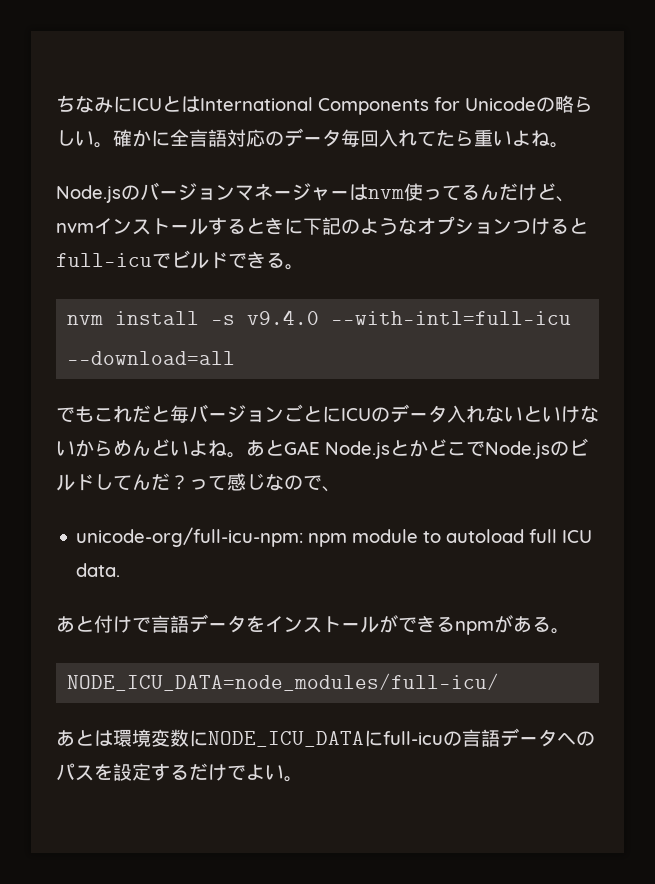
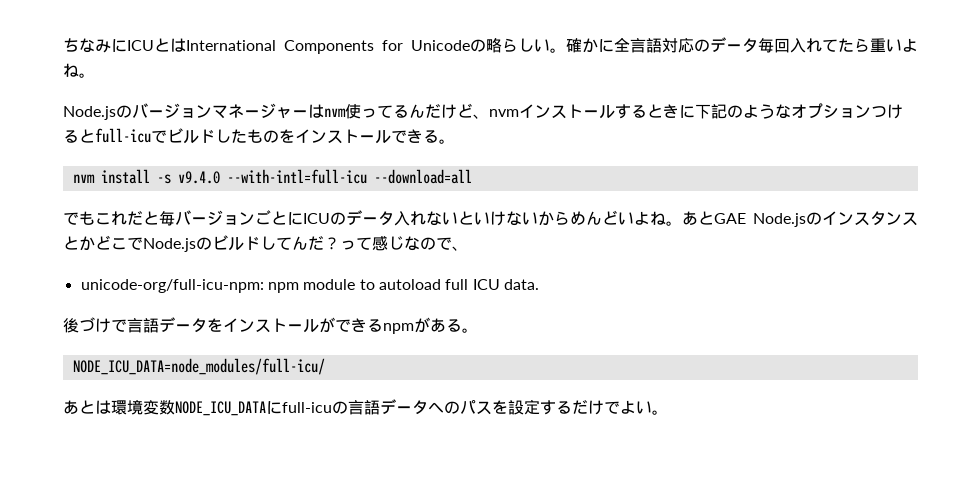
(228, 260) none -> [215,129,391,144] したものをインストール
(390, 450) none -> [806,211,918,226] のインスタンス
[56,615,113,633] あと付 -> [63,317,95,333] 後づ
[189,730,208,747] に -> (175, 407) none

